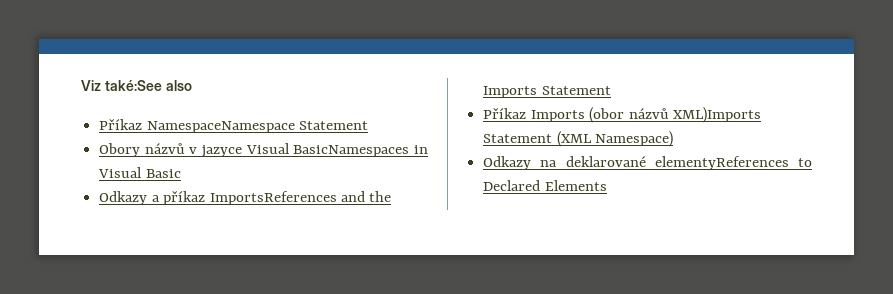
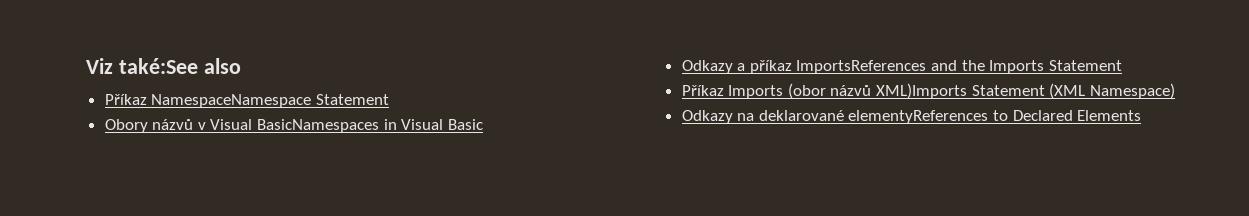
[201,145,243,158] jazyce -> (206, 126) none

